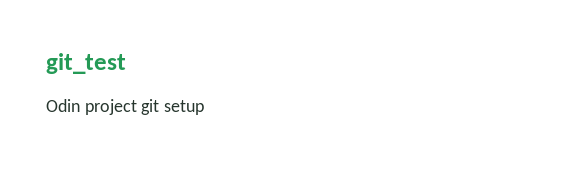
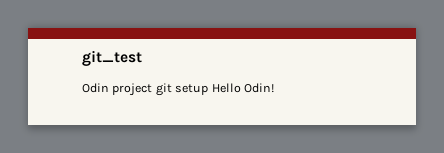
(205, 107) none -> [211,83,274,93] Hello Odin!

